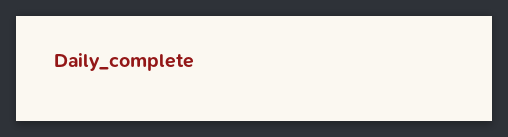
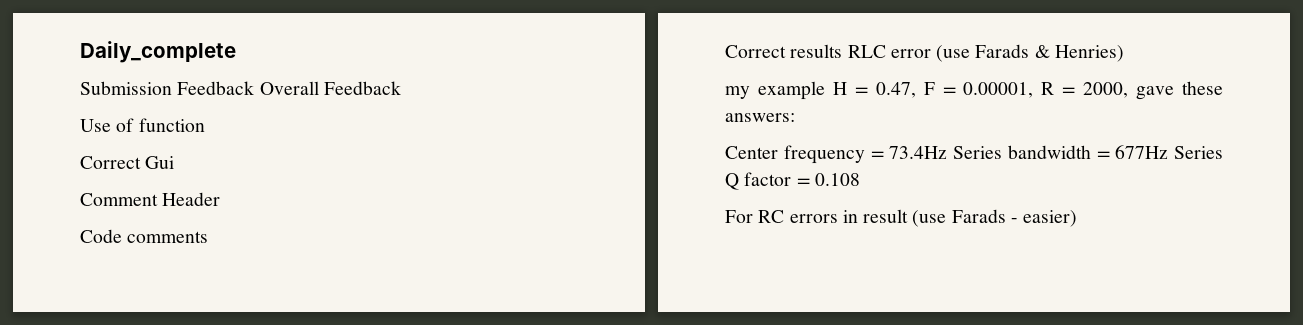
(194, 62) none -> [80,81,401,95] [80,118,205,132] [80,156,175,169] [80,192,221,206] [80,229,209,243] [725,44,1124,62] [725,81,1223,100] [725,113,795,122] [725,145,1223,164] [725,172,860,190] [725,209,1078,227] // Submission Feedback Overall Feedback // Use of function // Correct Gui // Comment Header // Code comments // Correct results RLC error (use Farads & Henries) // my example H = 0.47, F = 0.00001, R = 2000, gave these answers: // Center frequency = 73.4Hz Series bandwidth = 677Hz Series Q factor = 0.108 // For RC errors in result (use Farads - easier)

